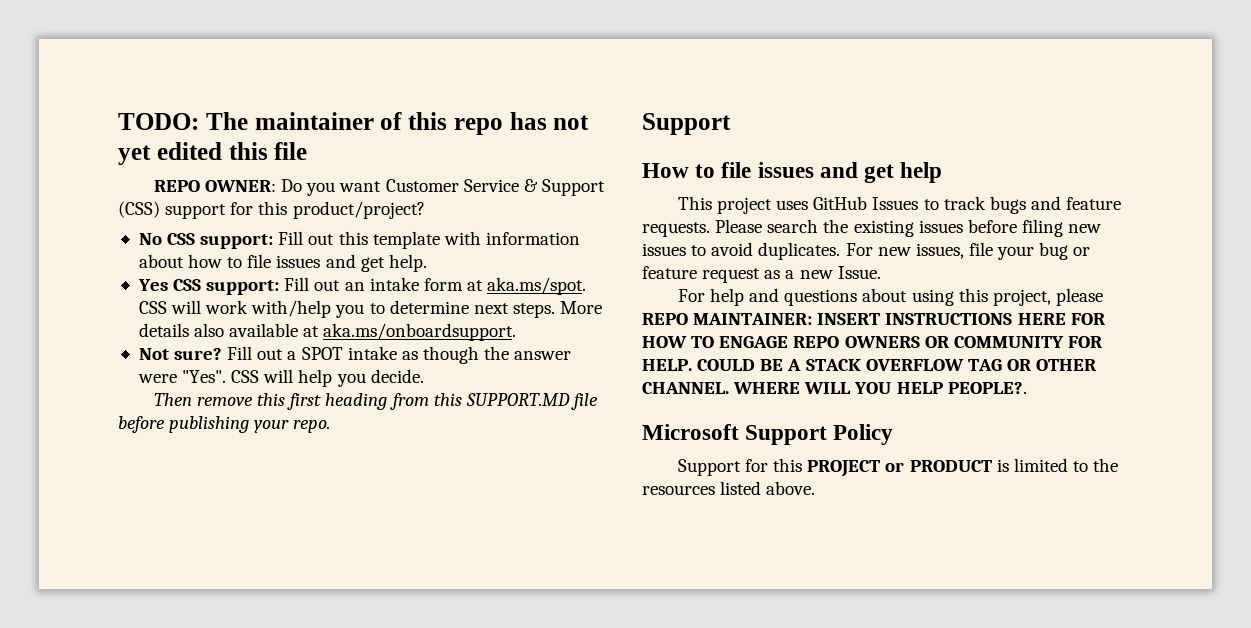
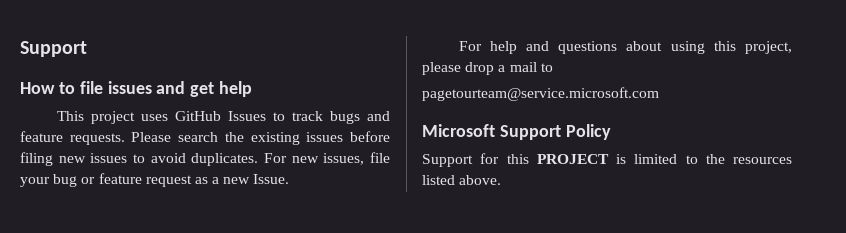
[118,112,590,135] [118,142,308,165] [153,179,605,196] [118,201,425,219] [138,231,580,249] [138,254,427,272] [137,277,587,295] [138,300,603,318] [138,323,517,341] [138,346,572,364] [137,369,424,387] [153,393,598,410] [118,416,331,433] TODO: The maintainer of this repo has not yet edited this file // REPO OWNER: Do you want Customer Service & Support (CSS) support for this product/project? // No CSS support: Fill out this template with information about how to file issues and get help. // Yes CSS support: Fill out an intake form at aka.ms/spot. CSS will work with/help you to determine next steps. More details also available at aka.ms/onboardsupport. // Not sure? Fill out a SPOT intake as though the answer were "Yes". CSS will help you decide. // Then remove this first heading from this SUPPORT.MD file before publishing your repo. // -> (20, 49) none
[642,313,1105,325] [642,336,1102,348] [642,359,1097,371] [642,382,1027,394] REPO MAINTAINER: INSERT INSTRUCTIONS HERE FOR HOW TO ENGAGE REPO OWNERS OR COMMUNITY FOR HELP. COULD BE A STACK OVERFLOW TAG OR OTHER CHANNEL. WHERE WILL YOU HELP PEOPLE?. -> [465,62,553,75] [422,87,659,101] drop a mail to // pagetourteam@service.microsoft.com
[885,460,992,472] or PRODUCT -> (609, 159) none

